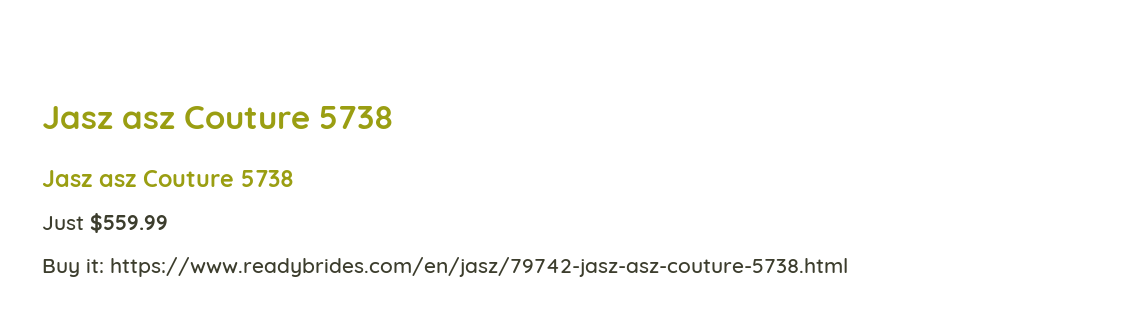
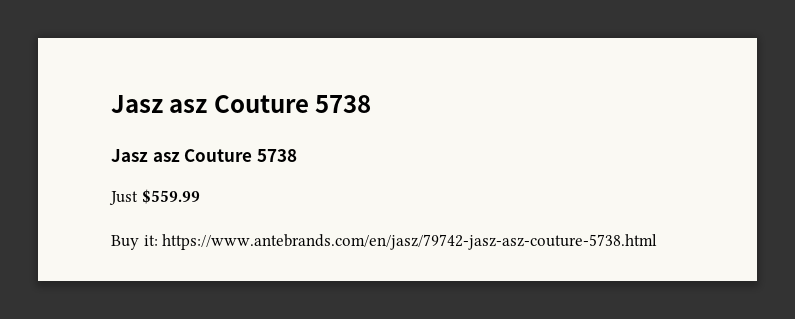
[110,257,848,277] https://www.readybrides.com/en/jasz/79742-jasz-asz-couture-5738.html -> [162,234,658,250] https://www.antebrands.com/en/jasz/79742-jasz-asz-couture-5738.html

